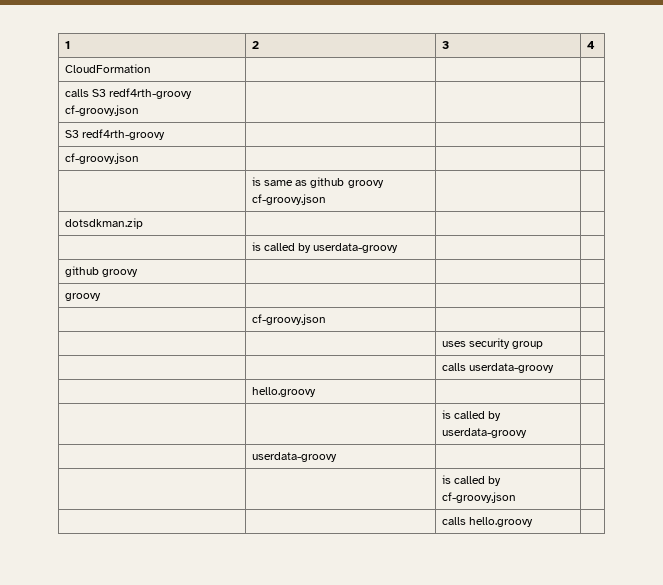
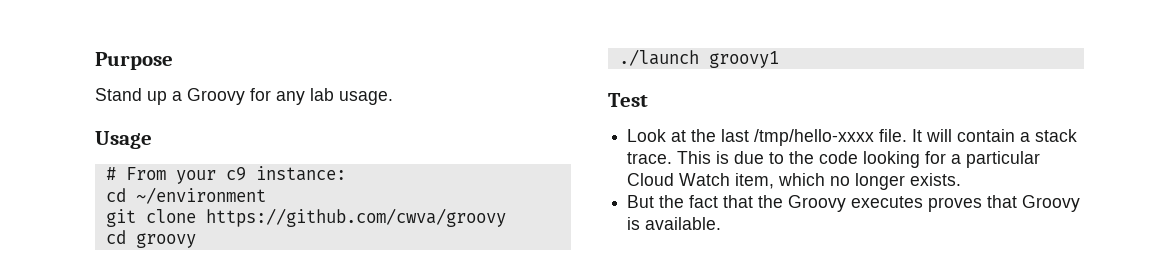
[65,41,71,49] [252,41,260,49] [442,41,450,49] [587,41,596,49] [65,64,152,73] [65,88,193,99] [65,105,140,116] [65,129,166,140] [65,153,140,164] [252,177,384,188] [252,194,327,205] [65,218,144,229] [252,242,399,253] [65,266,139,277] [65,293,102,301] [252,314,327,325] [442,338,544,349] [442,363,555,373] [252,387,317,397] [442,410,502,421] [442,428,528,438] [252,452,338,462] [442,475,502,486] [442,492,517,503] [442,517,534,527] 1 | 2 | 3 | 4 // CloudFormation | | | // calls S3 redf4rth-groovy cf-groovy.json | | | // S3 redf4rth-groovy | | | // cf-groovy.json | | | // | is same as github groovy cf-groovy.json | | // dotsdkman.zip | | | // | is called by userdata-groovy | | // github groovy | | | // groovy | | | // | cf-groovy.json | | // | | uses security group | // | | calls userdata-groovy | // | hello.groovy | | // | | is called by userdata-groovy | // | userdata-groovy | | // | | is called by cf-groovy.json | // | | calls hello.groovy | -> [95,52,173,70] [95,88,393,105] [95,131,152,149] [105,166,346,184] [105,187,266,204] [105,208,506,227] [105,230,196,248] [618,49,779,68] [608,93,648,107] [627,129,1078,146] [627,151,1041,168] [627,173,962,190] [627,195,1081,212] [627,217,722,230] Purpose // Stand up a Groovy for any lab usage. // Usage // # From your c9 instance: // cd ~/environment // git clone https://github.com/cwva/groovy // cd groovy // ./launch groovy1 // Test // Look at the last /tmp/hello-xxxx file. It will contain a stack trace. This is due to the code looking for a particular Cloud Watch item, which no longer exists. // But the fact that the Groovy executes proves that Groovy is available.

